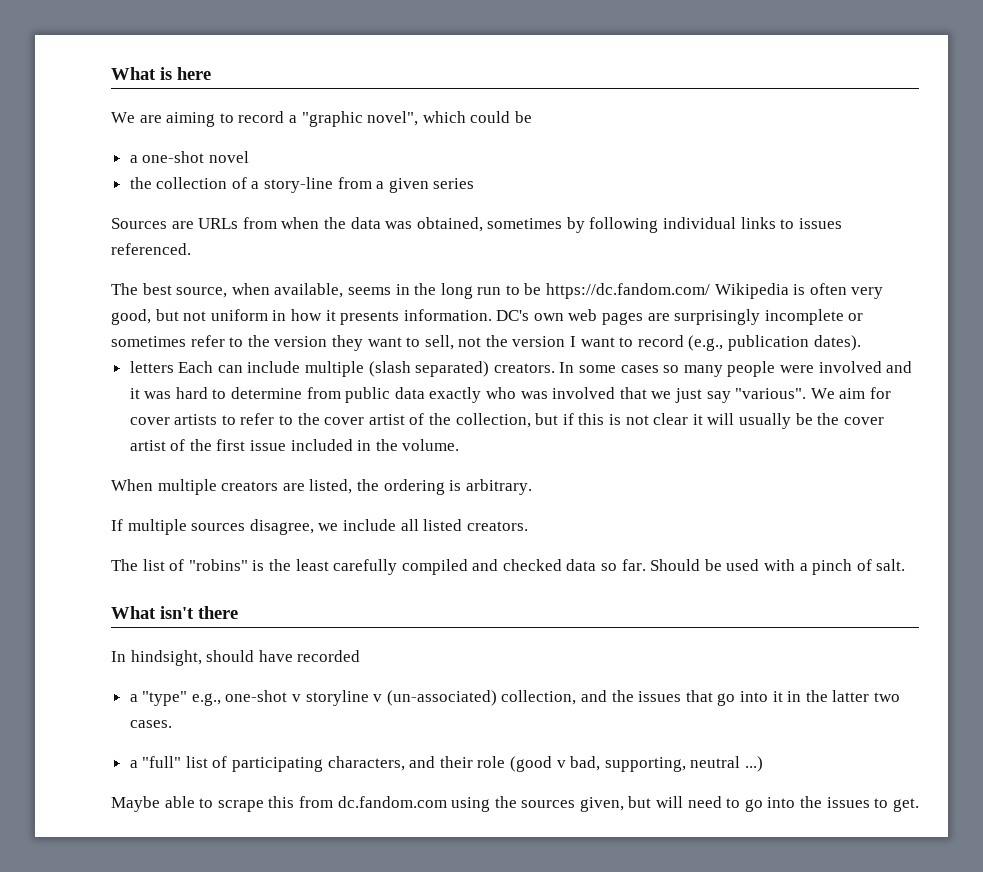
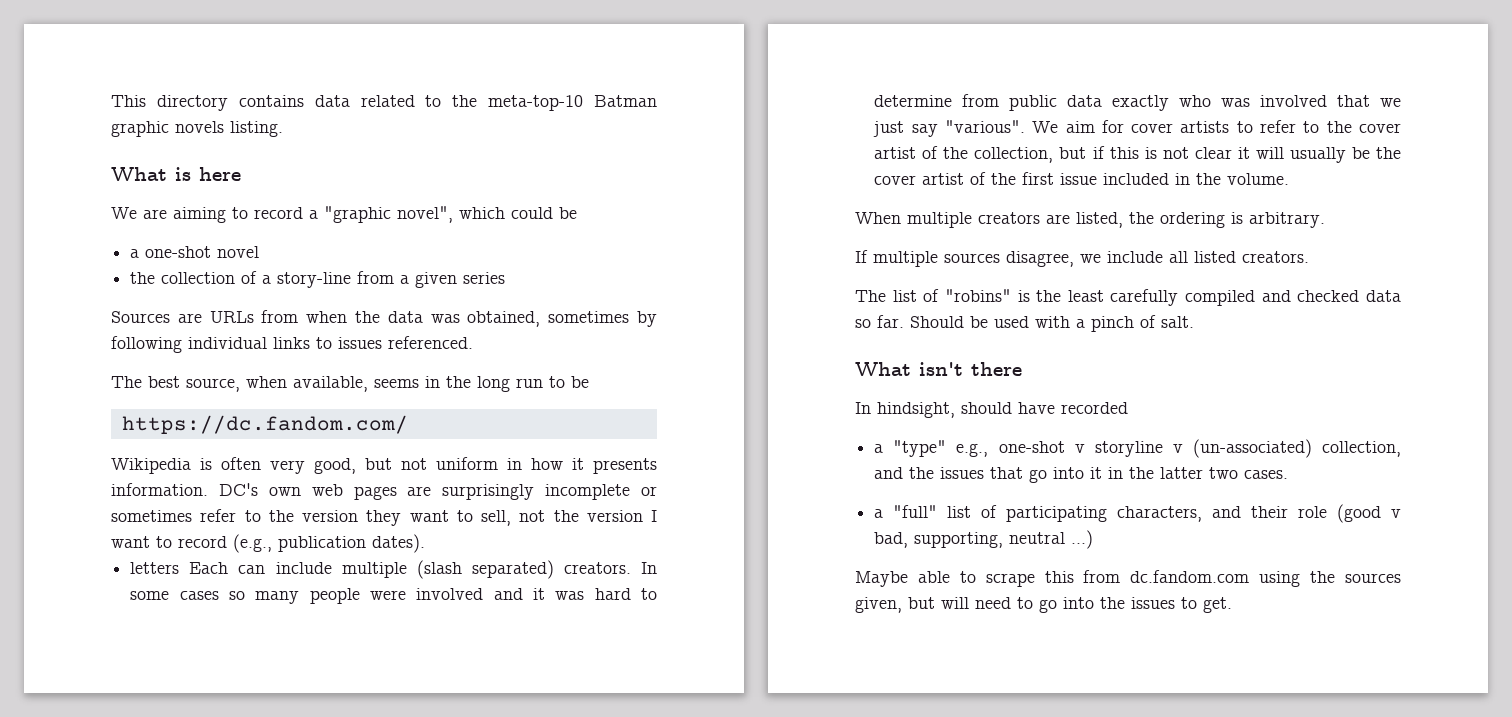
(111, 73) none -> [111,95,657,111] [111,121,283,137] This directory contains data related to the meta-top-10 Batman graphic novels listing. //
(542, 289) none -> (589, 382) //
(711, 291) none -> (408, 424) //

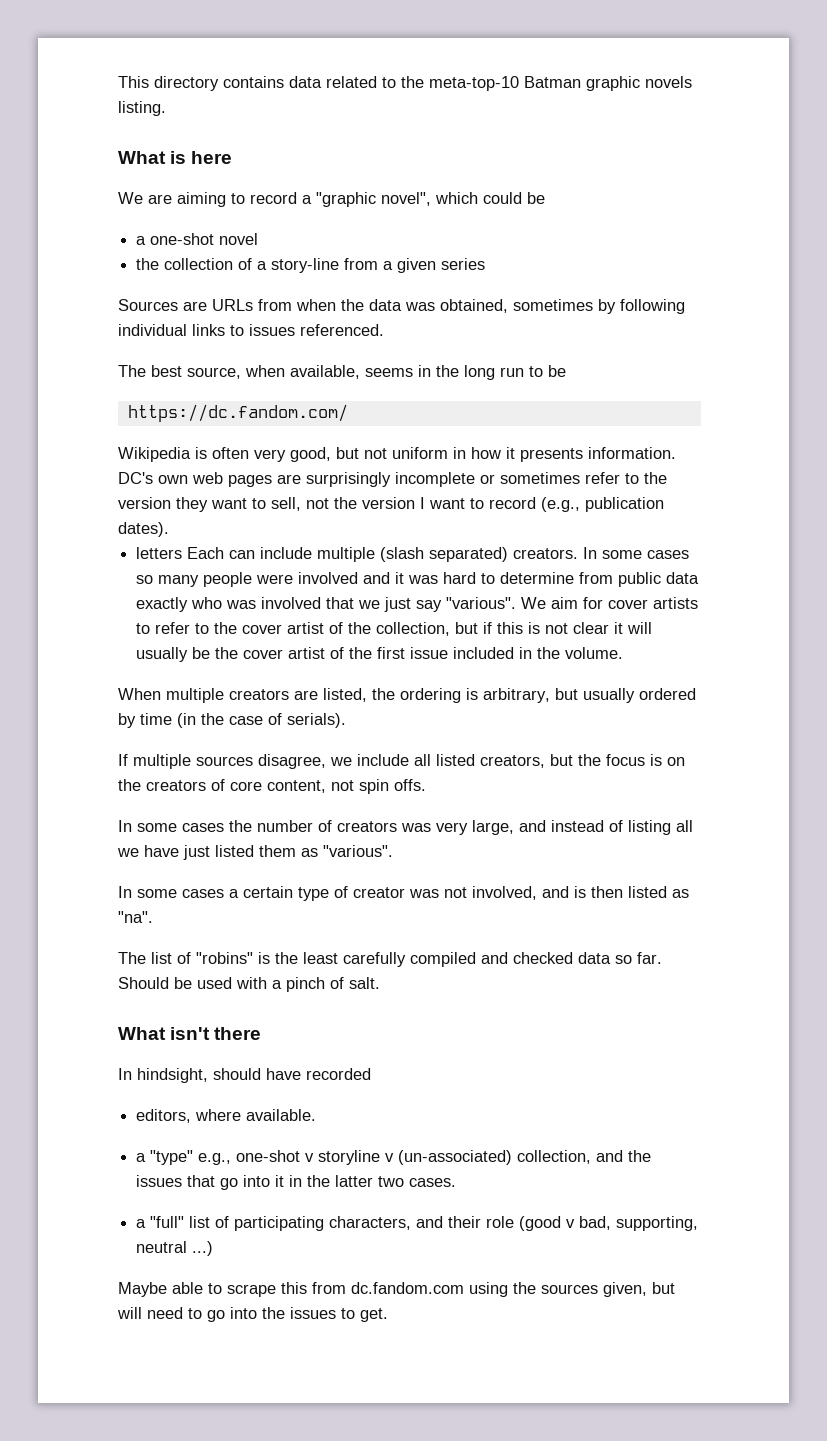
[1249,212,1325,228] arbitrary. -> [483,688,696,703] [118,713,346,728] arbitrary, but usually ordered by time (in the case of serials).
[1242,251,1309,263] creators. -> [480,754,685,768] [118,779,426,794] [118,820,693,835] [117,845,393,860] [118,886,689,901] [118,911,153,923] creators, but the focus is on the creators of core content, not spin offs. // In some cases the number of creators was very large, and instead of listing all we have just listed them as "various". // In some cases a certain type of creator was not involved, and is then listed as "na".
(1128, 408) none -> [136,1109,317,1123] // editors, where available.

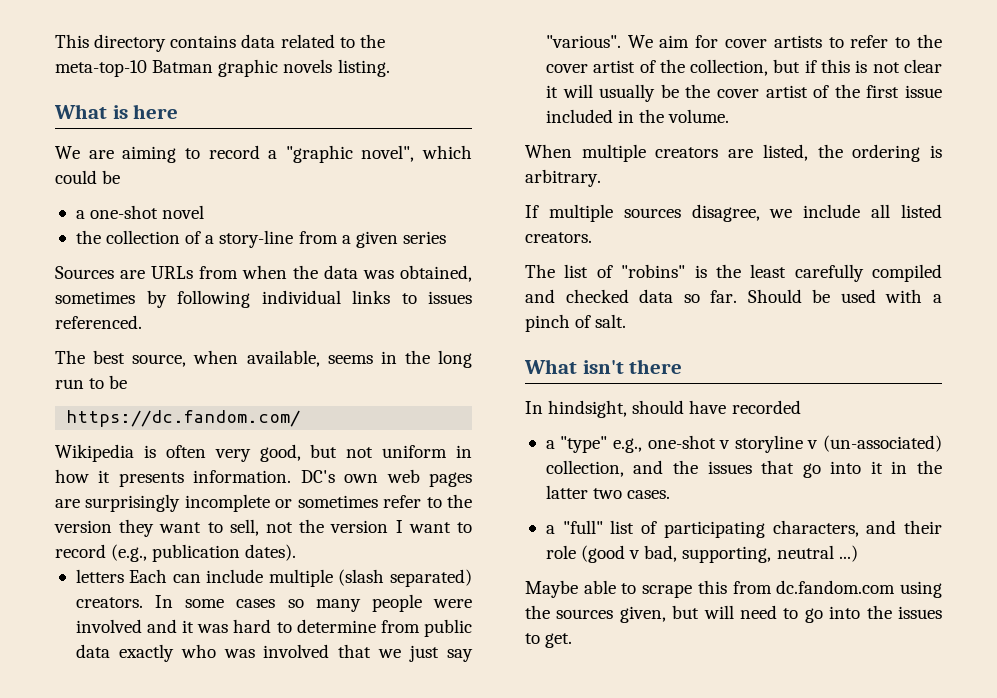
[483,688,696,703] [118,713,346,728] arbitrary, but usually ordered by time (in the case of serials). -> [525,169,601,187] arbitrary.
[480,754,685,768] [118,779,426,794] [118,820,693,835] [117,845,393,860] [118,886,689,901] [118,911,153,923] creators, but the focus is on the creators of core content, not spin offs. // In some cases the number of creators was very large, and instead of listing all we have just listed them as "various". // In some cases a certain type of creator was not involved, and is then listed as "na". -> [525,232,592,243] creators.
[136,1109,317,1123] // editors, where available. -> (801, 407) none

